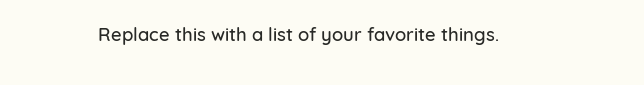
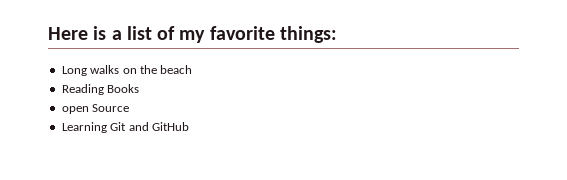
[98,27,499,45] Replace this with a list of your favorite things. -> [48,26,337,43] [61,65,193,76] [61,84,140,95] [61,104,130,114] [61,122,189,133] Here is a list of my favorite things: // Long walks on the beach // Reading Books // open Source // Learning Git and GitHub

